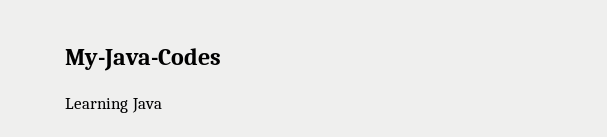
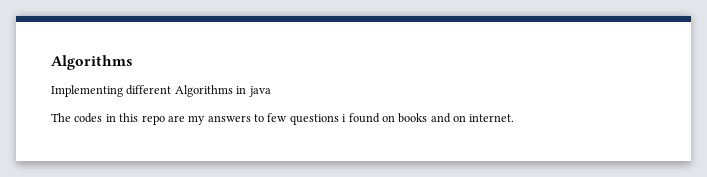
[65,48,221,71] [65,98,162,113] My-Java-Codes // Learning Java -> [51,55,133,70] [51,85,271,97] [51,113,515,125] Algorithms // Implementing different Algorithms in java // The codes in this repo are my answers to few questions i found on books and on internet.

